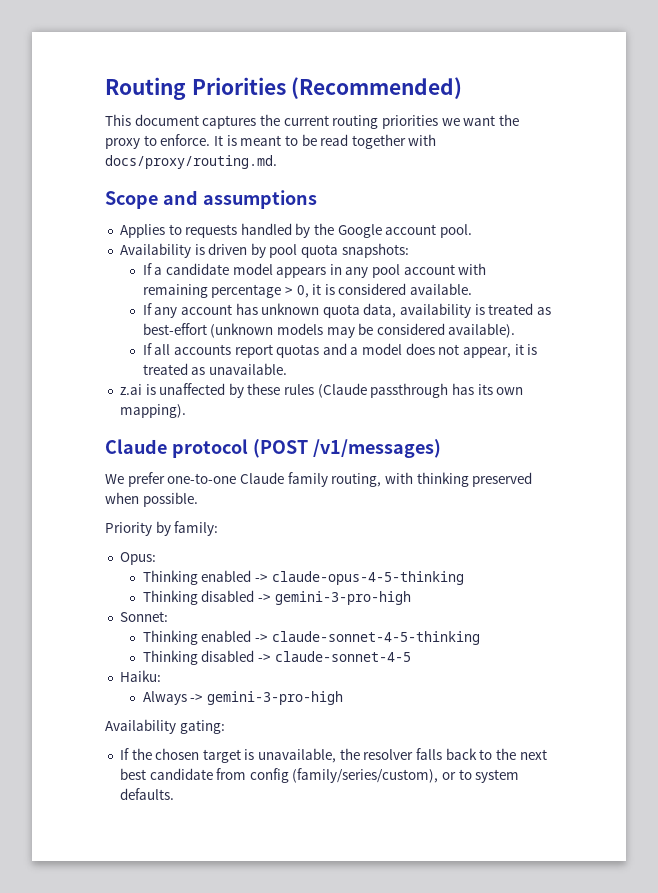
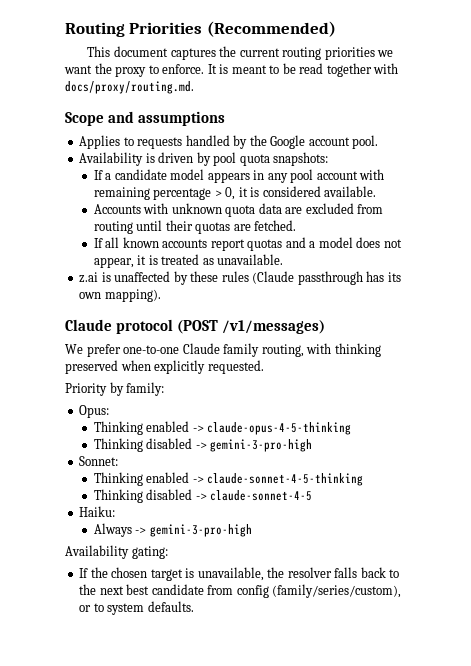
[142,303,552,318] [142,323,516,338] If any account has unknown quota data, availability is treated as best-effort (unknown models may be considered available). -> [93,203,384,217] [93,220,297,234] Accounts with unknown quota data are excluded from routing until their quotas are fetched.
(171, 349) none -> [122,237,159,248] known
[142,492,198,507] possible. -> [154,360,264,374] explicitly requested.

